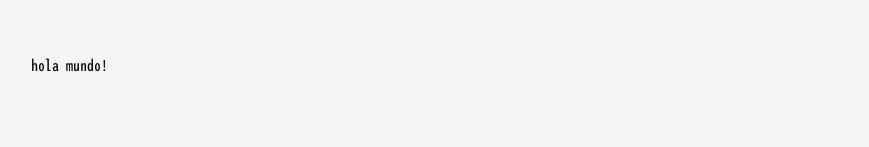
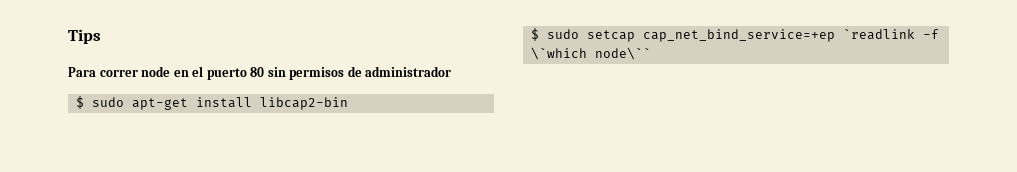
[31,58,108,72] hola mundo! -> [68,29,101,44] [68,66,452,80] [75,96,348,110] [530,28,939,42] [530,47,651,60] Tips // Para correr node en el puerto 80 sin permisos de administrador // $ sudo apt-get install libcap2-bin // $ sudo setcap cap_net_bind_service=+ep `readlink -f \`which node\``

